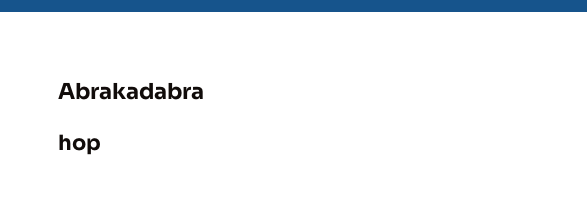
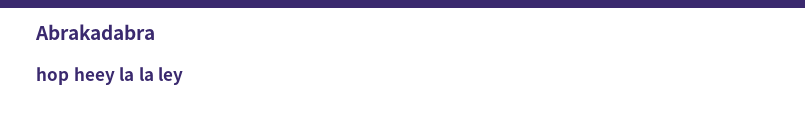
(101, 144) none -> [73,67,184,85] heey la la ley

